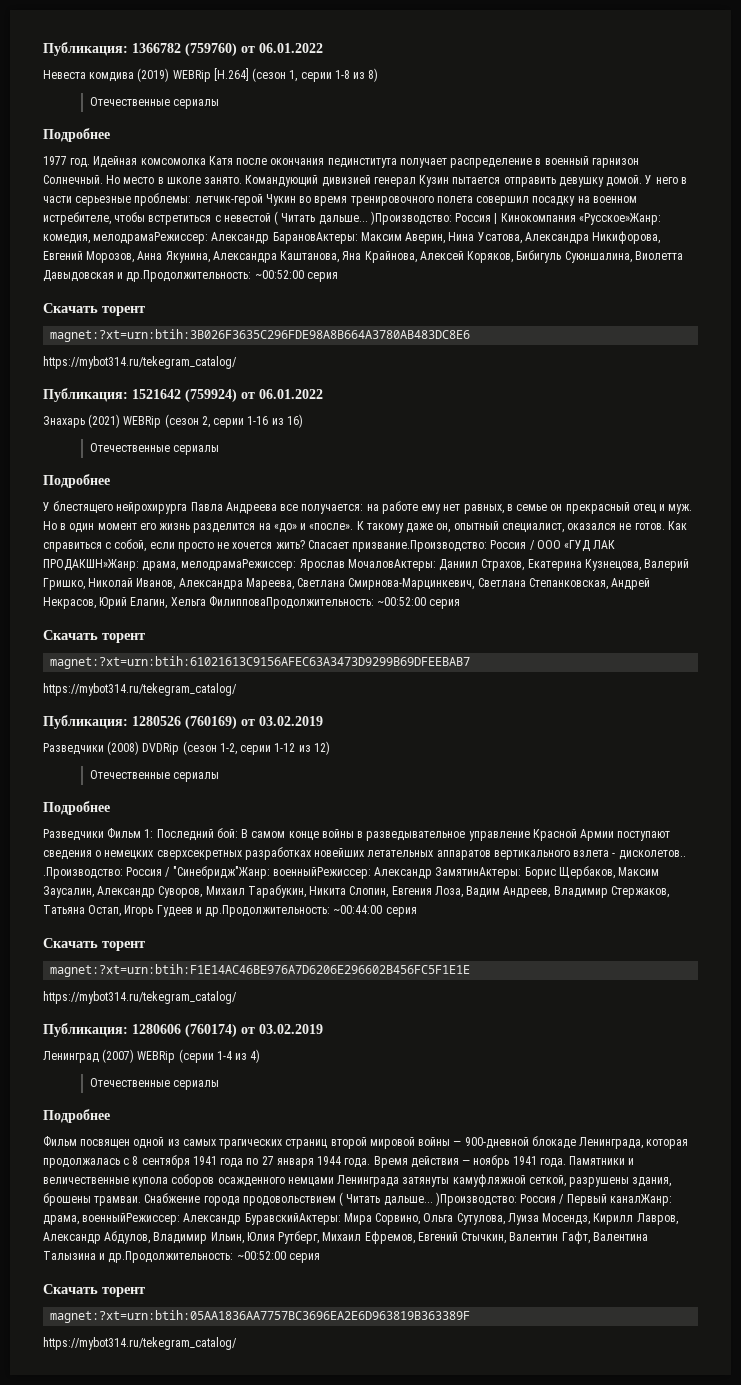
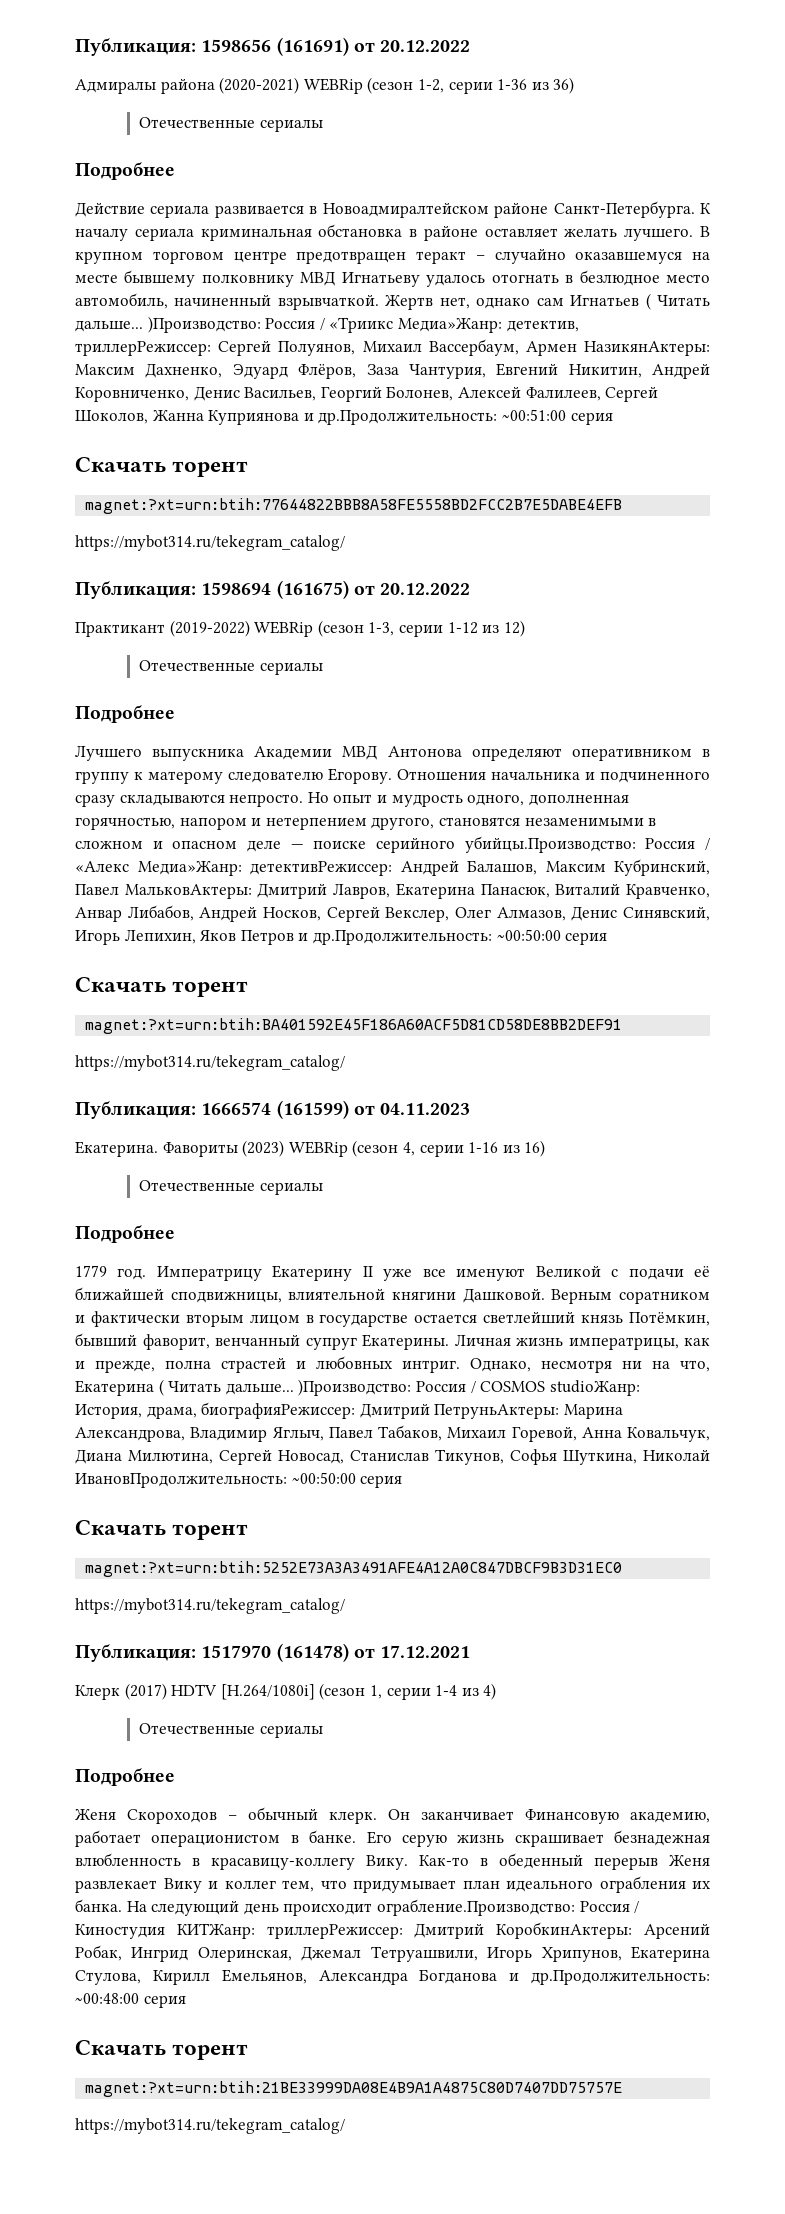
[43,42,323,56] [43,68,379,82] [89,97,219,109] [43,128,110,142] [43,156,639,168] [43,175,687,187] [43,193,637,206] [43,211,661,225] [43,231,661,244] [43,250,683,263] [43,270,338,282] [43,303,145,316] [50,329,471,342] [43,356,237,369] [43,388,323,402] [43,414,210,428] Публикация: 1366782 (759760) от 06.01.2022 // Невеста комдива (2019) WEBRip [H.264] (сезон 1, серии 1-8 из 8) // Отечественные сериалы // Подробнее // 1977 год. Идейная комсомолка Катя после окончания пединститута получает распределение в военный гарнизон Солнечный. Но место в школе занято. Командующий дивизией генерал Кузин пытается отправить девушку домой. У него в части серьезные проблемы: летчик-герой Чукин во время тренировочного полета совершил посадку на военном истребителе, чтобы встретиться с невестой ( Читать дальше... )Производство: Россия | Кинокомпания «Русское»Жанр: комедия, мелодрамаРежиссер: Александр БарановАктеры: Максим Аверин, Нина Усатова, Александра Никифорова, Евгений Морозов, Анна Якунина, Александра Каштанова, Яна Крайнова, Алексей Коряков, Бибигуль Суюншалина, Виолетта Давыдовская и др.Продолжительность: ~00:52:00 серия // Скачать торент // magnet:?xt=urn:btih:3B026F3635C296FDE98A8B664A3780AB483DC8E6 // https://mybot314.ru/tekegram_catalog/ // Публикация: 1521642 (759924) от 06.01.2022 // Знахарь (2021) WEBRip (сезон 2, -> [75,37,471,56] [75,77,575,94] [139,117,323,132] [75,162,175,180] [75,201,711,218] [75,224,710,241] [75,248,710,264] [75,270,710,287] [75,293,711,310] [75,316,579,333] [75,339,711,356] [75,363,710,379] [75,386,659,402] [75,409,613,425] [75,457,249,477] [85,498,623,514] [75,535,345,551] [75,580,471,599] [75,620,525,637] [139,660,323,675] [75,705,175,723] [75,745,710,761] [75,768,710,784] [75,792,629,807] [75,817,657,830] [75,836,710,853] [75,859,710,876] [75,883,710,899] [75,905,710,922] [75,929,608,945] [75,977,249,997] [85,1018,623,1034] [75,1055,345,1071] [75,1100,471,1119] [75,1140,415,1157] Публикация: 1598656 (161691) от 20.12.2022 // Адмиралы района (2020-2021) WEBRip (сезон 1-2, серии 1-36 из 36) // Отечественные сериалы // Подробнее // Действие сериала развивается в Новоадмиралтейском районе Санкт-Петербурга. К началу сериала криминальная обстановка в районе оставляет желать лучшего. В крупном торговом центре предотвращен теракт – случайно оказавшемуся на месте бывшему полковнику МВД Игнатьеву удалось отогнать в безлюдное место автомобиль, начиненный взрывчаткой. Жертв нет, однако сам Игнатьев ( Читать дальше... )Производство: Россия / «Триикс Медиа»Жанр: детектив, триллерРежиссер: Сергей Полуянов, Михаил Вассербаум, Армен НазикянАктеры: Максим Дахненко, Эдуард Флёров, Заза Чантурия, Евгений Никитин, Андрей Коровниченко, Денис Васильев, Георгий Болонев, Алексей Фалилеев, Сергей Шоколов, Жанна Куприянова и др.Продолжительность: ~00:51:00 серия // Скачать торент // magnet:?xt=urn:btih:77644822BBB8A58FE5558BD2FCC2B7E5DABE4EFB // https://mybot314.ru/tekegram_catalog/ // Публикация: 1598694 (161675) от 20.12.2022 // Практикант (2019-2022) WEBRip (сезон 1-3, серии 1-12 из 12) // Отечественные сериалы // Подробнее // Лучшего выпускника Академии МВД Антонова определяют оперативником в группу к матерому следователю Егорову. Отношения начальника и подчиненного сразу складываются непросто. Но опыт и мудрость одного, дополненная горячностью, напором и нетерпением другого, становятся незаменимыми в сложном и опасном деле — поиске серийного убийцы.Производство: Россия / «Алекс Медиа»Жанр: детективРежиссер: Андрей Балашов, Максим Кубринский, Павел МальковАктеры: Дмитрий Лавров, Екатерина Панасюк, Виталий Кравченко, Анвар Либабов, Андрей Носков, Сергей Векслер, Олег Алмазов, Денис Синявский, Игорь Лепихин, Яков Петров и др.Продолжительность: ~00:50:00 серия // Скачать торент // magnet:?xt=urn:btih:BA401592E45F186A60ACF5D81CD58DE8BB2DEF91 // https://mybot314.ru/tekegram_catalog/ // Публикация: 1666574 (161599) от 04.11.2023 // Екатерина. Фавориты (2023) WEBRip (сезон 4,
[43,501,693,514] [43,521,687,533] [43,539,616,552] [43,559,690,571] [43,578,651,590] [43,596,461,609] [43,630,145,643] [50,656,471,669] [43,683,237,696] [43,715,323,729] [43,741,330,755] [89,770,219,782] [43,801,110,815] [43,828,671,841] [43,847,686,860] [43,866,660,879] [43,885,669,898] [43,905,417,917] [43,938,145,951] [50,964,471,977] [43,991,237,1004] [43,1023,323,1037] [43,1049,214,1063] У блестящего нейрохирурга Павла Андреева все получается: на работе ему нет равных, в семье он прекрасный отец и муж. Но в один момент его жизнь разделится на «до» и «после». К такому даже он, опытный специалист, оказался не готов. Как справиться с собой, если просто не хочется жить? Спасает призвание.Производство: Россия / ООО «ГУД ЛАК ПРОДАКШН»Жанр: драма, мелодрамаРежиссер: Ярослав МочаловАктеры: Даниил Страхов, Екатерина Кузнецова, Валерий Гришко, Николай Иванов, Александра Мареева, Светлана Смирнова-Марцинкевич, Светлана Степанковская, Андрей Некрасов, Юрий Елагин, Хельга ФилипповаПродолжительность: ~00:52:00 серия // Скачать торент // magnet:?xt=urn:btih:61021613C9156AFEC63A3473D9299B69DFEEBAB7 // https://mybot314.ru/tekegram_catalog/ // Публикация: 1280526 (760169) от 03.02.2019 // Разведчики (2008) DVDRip (сезон 1-2, серии 1-12 из 12) // Отечественные сериалы // Подробнее // Разведчики Фильм 1: Последний бой: В самом конце войны в разведывательное управление Красной Армии поступают сведения о немецких сверхсекретных разработках новейших летательных аппаратов вертикального взлета - дисколетов.. .Производство: Россия / "Синебридж"Жанр: военныйРежиссер: Александр ЗамятинАктеры: Борис Щербаков, Максим Заусалин, Александр Суворов, Михаил Тарабукин, Никита Слопин, Евгения Лоза, Вадим Андреев, Владимир Стержаков, Татьяна Остап, Игорь Гудеев и др.Продолжительность: ~00:44:00 серия // Скачать торент // magnet:?xt=urn:btih:F1E14AC46BE976A7D6206E296602B456FC5F1E1E // https://mybot314.ru/tekegram_catalog/ // Публикация: 1280606 (760174) от 03.02.2019 // Ленинград (2007) WEBRip (серии -> [75,1265,710,1281] [75,1287,711,1304] [75,1311,710,1327] [75,1333,710,1350] [75,1356,710,1373] [75,1379,640,1396] [75,1402,623,1419] [75,1425,710,1442] [75,1449,710,1465] [75,1472,403,1488] [75,1520,249,1540] [85,1561,623,1577] [75,1598,345,1614] [75,1643,471,1662] [75,1683,431,1700] 1779 год. Императрицу Екатерину II уже все именуют Великой с подачи её ближайшей сподвижницы, влиятельной княгини Дашковой. Верным соратником и фактически вторым лицом в государстве остается светлейший князь Потёмкин, бывший фаворит, венчанный супруг Екатерины. Личная жизнь императрицы, как и прежде, полна страстей и любовных интриг. Однако, несмотря ни на что, Екатерина ( Читать дальше... )Производство: Россия / COSMOS studioЖанр: История, драма, биографияРежиссер: Дмитрий ПетруньАктеры: Марина Александрова, Владимир Яглыч, Павел Табаков, Михаил Горевой, Анна Ковальчук, Диана Милютина, Сергей Новосад, Станислав Тикунов, Софья Шуткина, Николай ИвановПродолжительность: ~00:50:00 серия // Скачать торент // magnet:?xt=urn:btih:5252E73A3A3491AFE4A12A0C847DBCF9B3D31EC0 // https://mybot314.ru/tekegram_catalog/ // Публикация: 1517970 (161478) от 17.12.2021 // Клерк (2017) HDTV [H.264/1080i] (сезон 1, серии
[43,1136,689,1149] [43,1155,635,1168] [43,1174,672,1187] [43,1192,672,1206] [43,1213,678,1225] [43,1231,648,1244] [43,1251,320,1263] [43,1284,145,1297] [50,1310,471,1323] Фильм посвящен одной из самых трагических страниц второй мировой войны — 900-дневной блокаде Ленинграда, которая продолжалась с 8 сентября 1941 года по 27 января 1944 года. Время действия — ноябрь 1941 года. Памятники и величественные купола соборов осажденного немцами Ленинграда затянуты камуфляжной сеткой, разрушены здания, брошены трамваи. Снабжение города продовольствием ( Читать дальше... )Производство: Россия / Первый каналЖанр: драма, военныйРежиссер: Александр БуравскийАктеры: Мира Сорвино, Ольга Сутулова, Луиза Мосендз, Кирилл Лавров, Александр Абдулов, Владимир Ильин, Юлия Рутберг, Михаил Ефремов, Евгений Стычкин, Валентин Гафт, Валентина Талызина и др.Продолжительность: ~00:52:00 серия // Скачать торент // magnet:?xt=urn:btih:05AA1836AA7757BC3696EA2E6D963819B363389F -> [75,1807,710,1824] [75,1830,710,1847] [75,1853,710,1870] [75,1876,711,1893] [75,1899,640,1916] [75,1922,710,1939] [75,1945,711,1962] [75,1969,710,1985] [75,1993,186,2008] [75,2040,249,2060] [85,2081,623,2097] Женя Скороходов – обычный клерк. Он заканчивает Финансовую академию, работает операционистом в банке. Его серую жизнь скрашивает безнадежная влюбленность в красавицу-коллегу Вику. Как-то в обеденный перерыв Женя развлекает Вику и коллег тем, что придумывает план идеального ограбления их банка. На следующий день происходит ограбление.Производство: Россия / Киностудия КИТЖанр: триллерРежиссер: Дмитрий КоробкинАктеры: Арсений Робак, Ингрид Олеринская, Джемал Тетруашвили, Игорь Хрипунов, Екатерина Стулова, Кирилл Емельянов, Александра Богданова и др.Продолжительность: ~00:48:00 серия // Скачать торент // magnet:?xt=urn:btih:21BE33999DA08E4B9A1A4875C80D7407DD75757E

